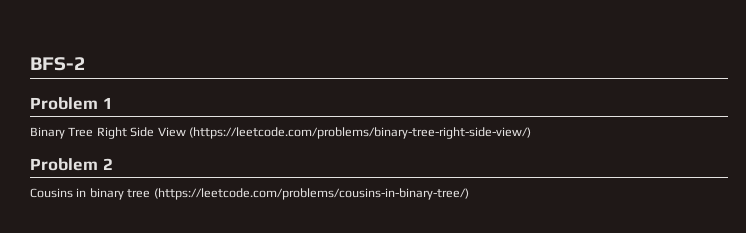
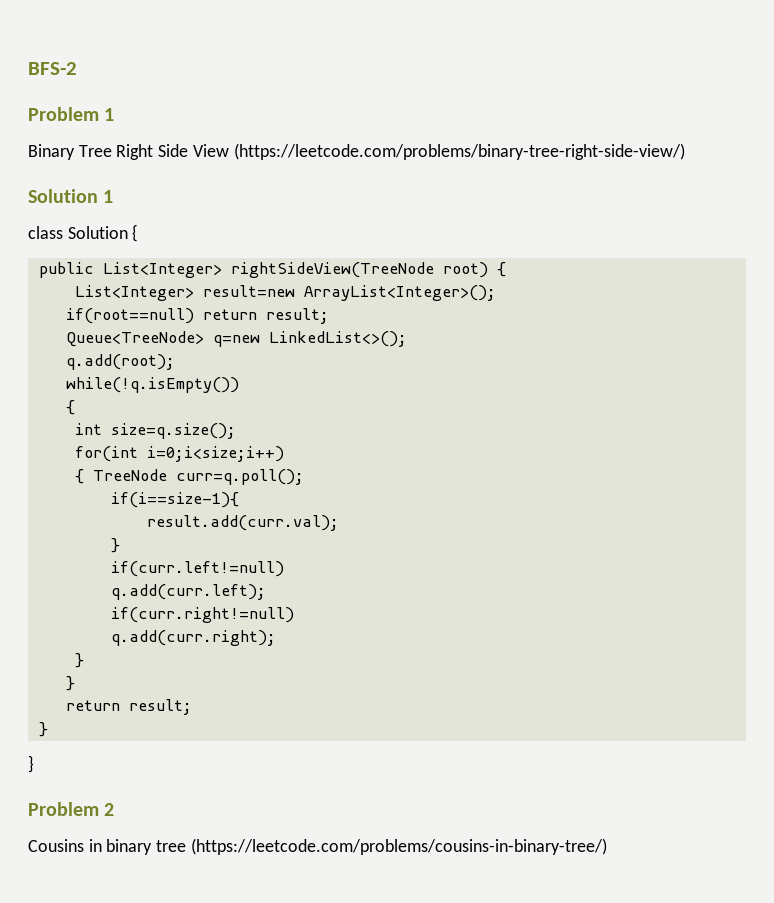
(531, 133) none -> [28,189,114,203] [28,224,139,242] [38,262,506,278] [74,285,496,301] [65,308,329,324] [65,331,407,347] [65,354,175,370] [65,377,239,393] [65,400,75,415] [74,423,236,439] [74,446,284,462] [74,469,304,485] [110,492,239,508] [146,515,339,531] [110,538,120,553] [110,561,284,577] [110,584,266,600] [110,607,294,623] [110,630,276,646] [74,653,84,668] [65,676,75,691] [65,699,192,715] [38,722,48,737] [28,755,34,773] // Solution 1 // class Solution { // public List<Integer> rightSideView(TreeNode root) { // List<Integer> result=new ArrayList<Integer>(); // if(root==null) return result; // Queue<TreeNode> q=new LinkedList<>(); // q.add(root); // while(!q.isEmpty()) // { // int size=q.size(); // for(int i=0;i<size;i++) // { TreeNode curr=q.poll(); // if(i==size-1){ // result.add(curr.val); // } // if(curr.left!=null) // q.add(curr.left); // if(curr.right!=null) // q.add(curr.right); // } // } // return result; // } // }

